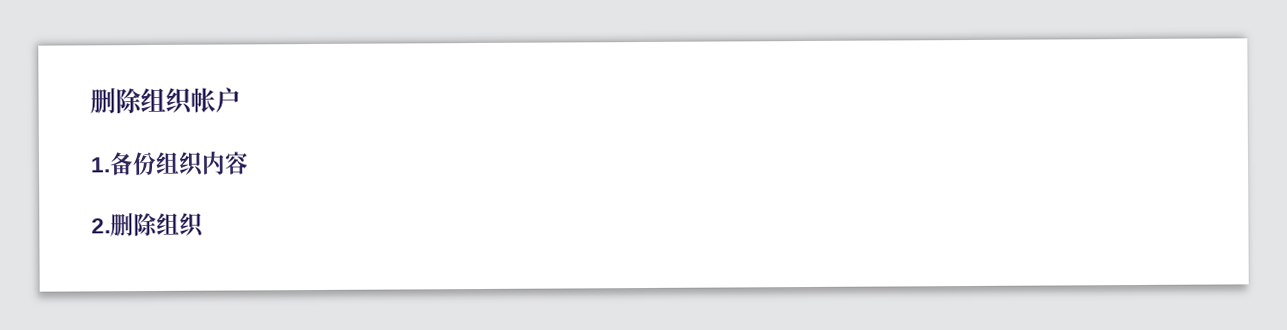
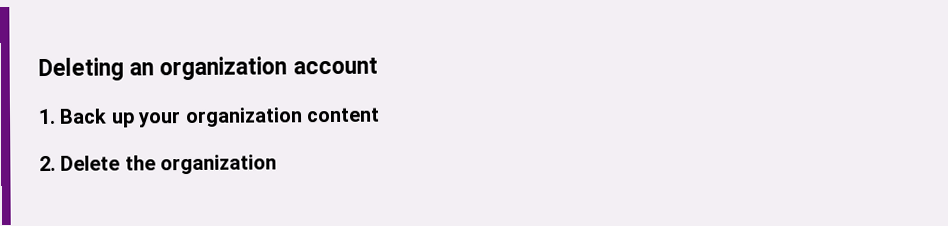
[90,87,241,115] [90,151,249,177] [91,212,205,238] 删除组织帐户 // 1.备份组织内容 // 2.删除组织 -> [38,56,378,82] [38,107,380,128] [39,154,278,175] Deleting an organization account // 1. Back up your organization content // 2. Delete the organization

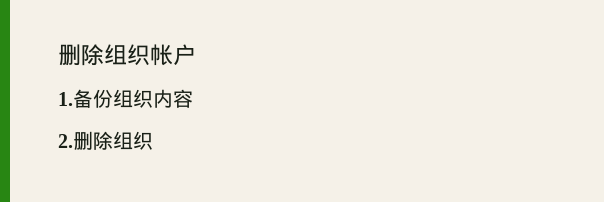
[38,56,378,82] [38,107,380,128] [39,154,278,175] Deleting an organization account // 1. Back up your organization content // 2. Delete the organization -> [58,44,196,66] [58,89,193,108] [58,131,153,150] 删除组织帐户 // 1.备份组织内容 // 2.删除组织

